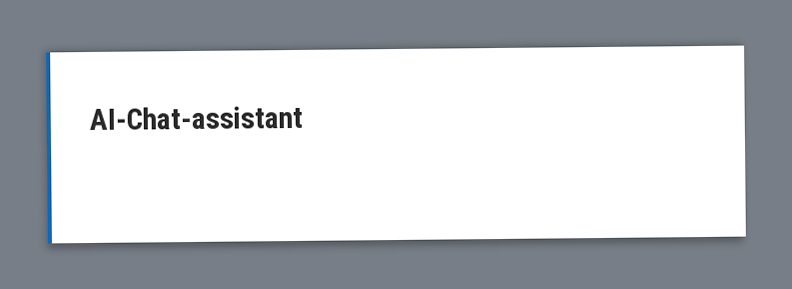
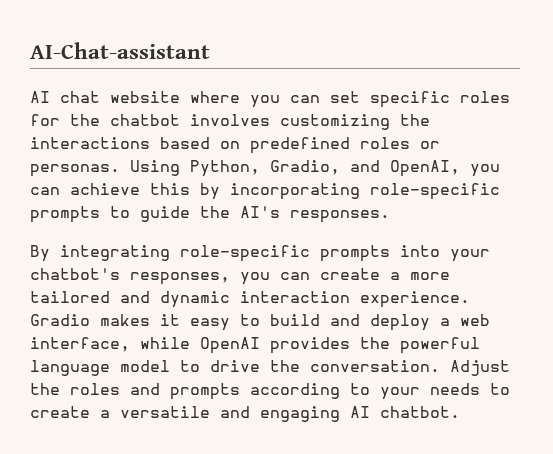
(303, 117) none -> [30,91,510,108] [30,114,430,130] [30,137,440,154] [30,160,500,177] [30,183,500,200] [30,206,390,223] [30,245,490,262] [30,268,450,285] [30,291,470,308] [30,314,490,331] [30,337,480,354] [30,360,510,376] [30,383,510,400] [30,406,460,422] // AI chat website where you can set specific roles for the chatbot involves customizing the interactions based on predefined roles or personas. Using Python, Gradio, and OpenAI, you can achieve this by incorporating role-specific prompts to guide the AI's responses. // By integrating role-specific prompts into your chatbot's responses, you can create a more tailored and dynamic interaction experience. Gradio makes it easy to build and deploy a web interface, while OpenAI provides the powerful language model to drive the conversation. Adjust the roles and prompts according to your needs to create a versatile and engaging AI chatbot.

